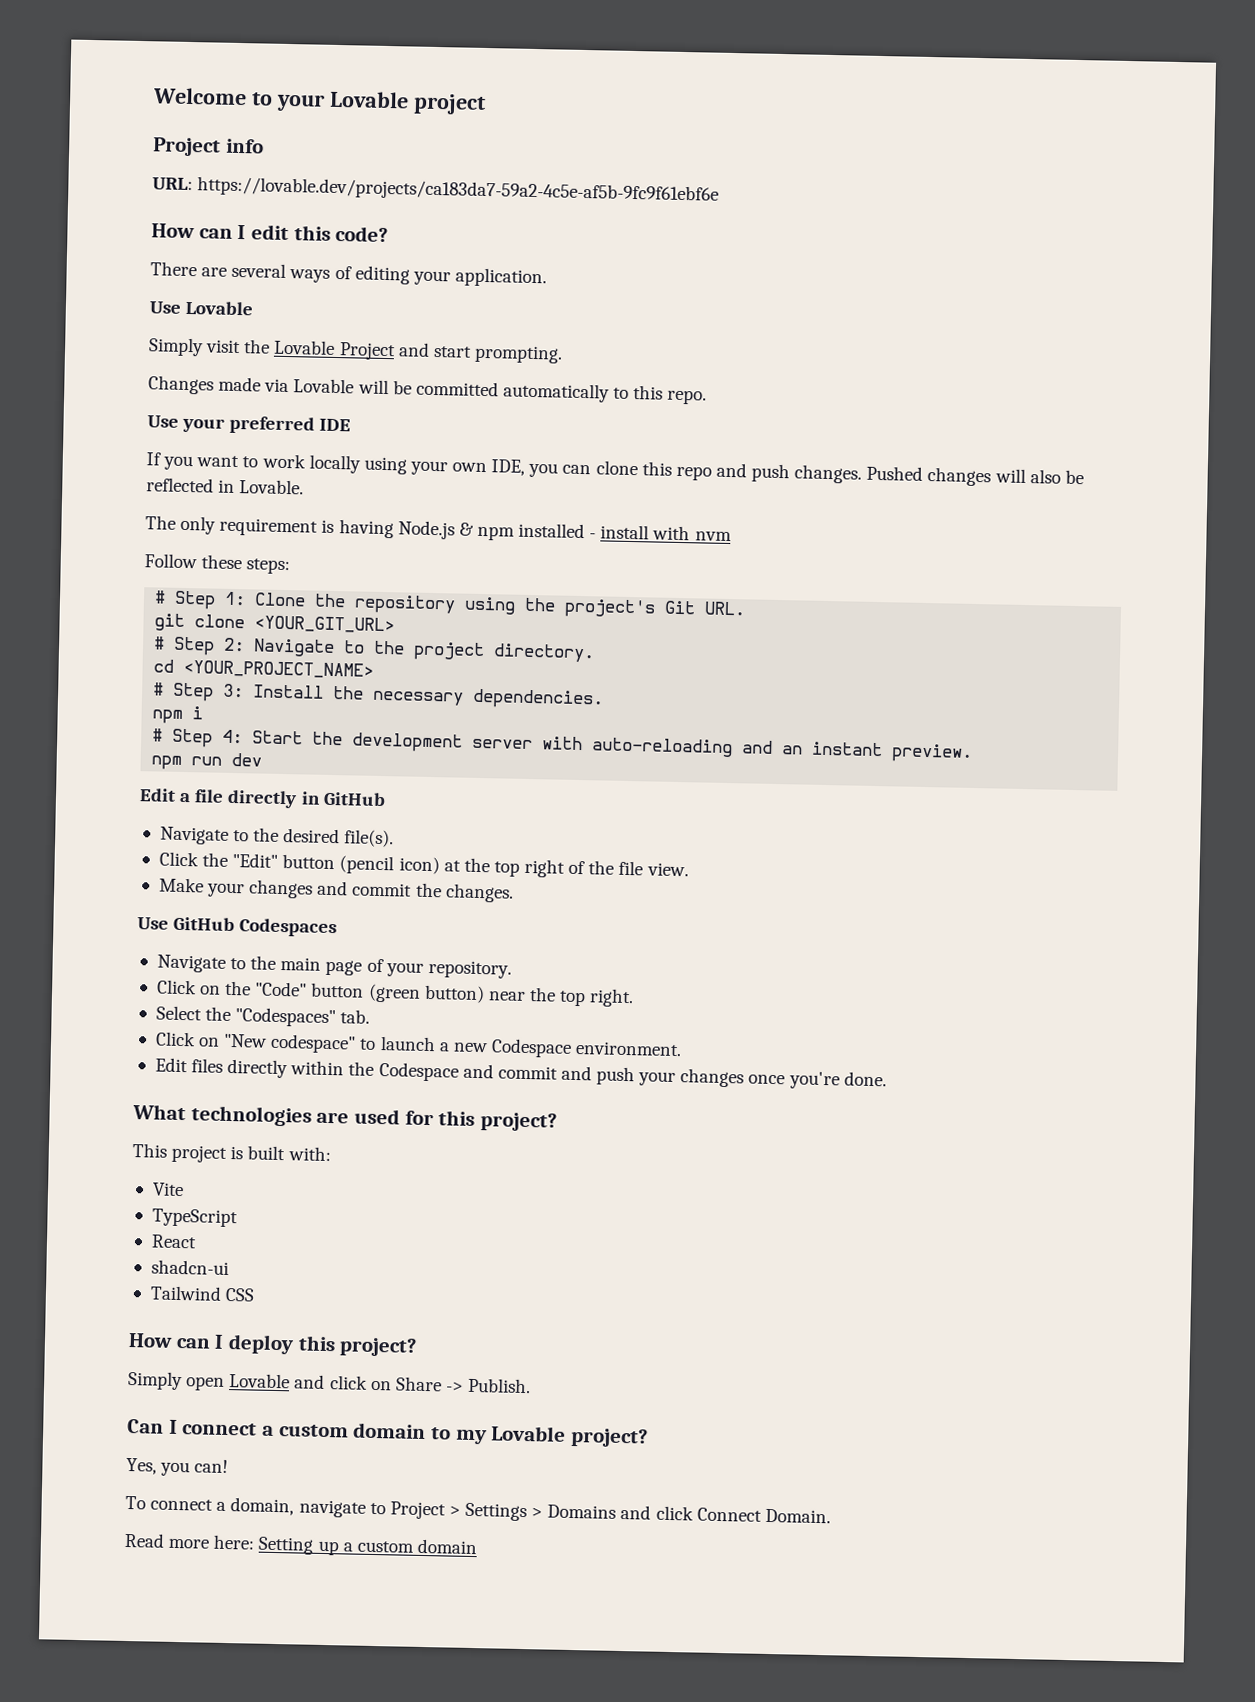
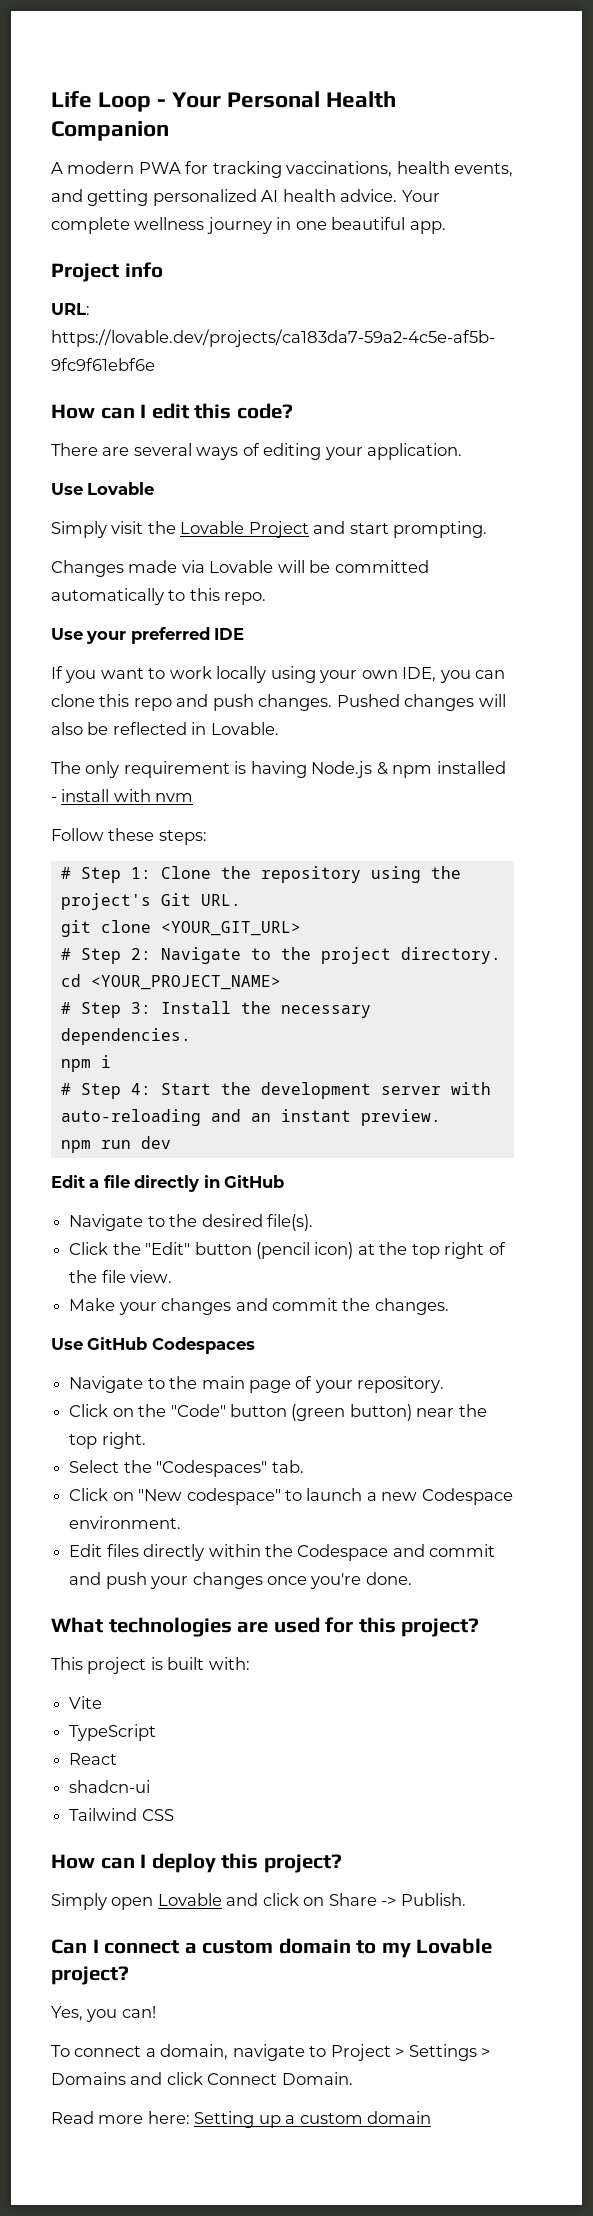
[153,87,486,115] Welcome to your Lovable project -> [51,91,397,112] [51,121,169,141] [51,161,514,178] [51,189,440,206] [51,217,446,234] Life Loop - Your Personal Health Companion // A modern PWA for tracking vaccinations, health events, and getting personalized AI health advice. Your complete wellness journey in one beautiful app.

